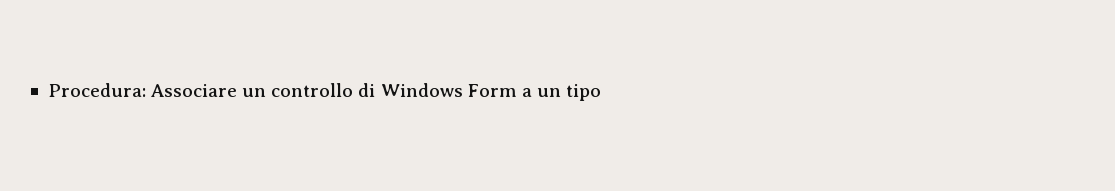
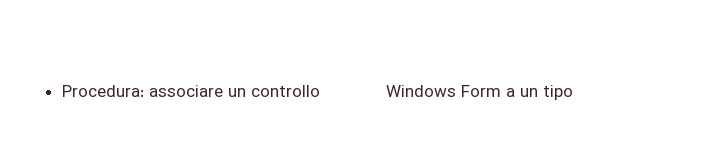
[151,84,238,97] Associare -> [148,85,223,97] associare
[358,83,376,97] di -> (320, 91) none

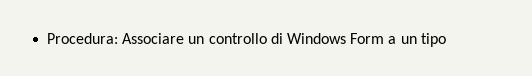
[148,85,223,97] associare -> [122,33,185,44] Associare
(320, 91) none -> [270,33,283,44] di

